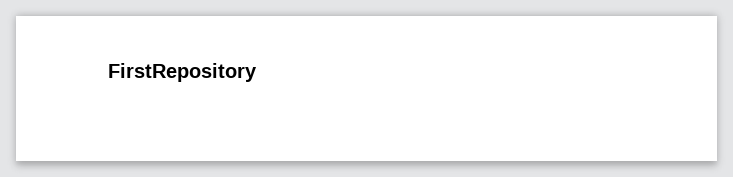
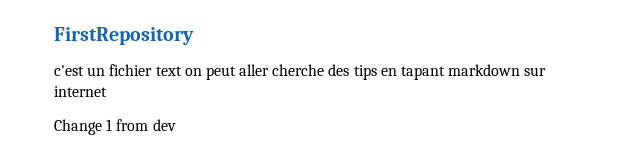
(257, 72) none -> [54,64,547,80] [54,86,107,97] [54,119,176,135] // c'est un fichier text on peut aller cherche des tips en tapant markdown sur internet // Change 1 from dev

